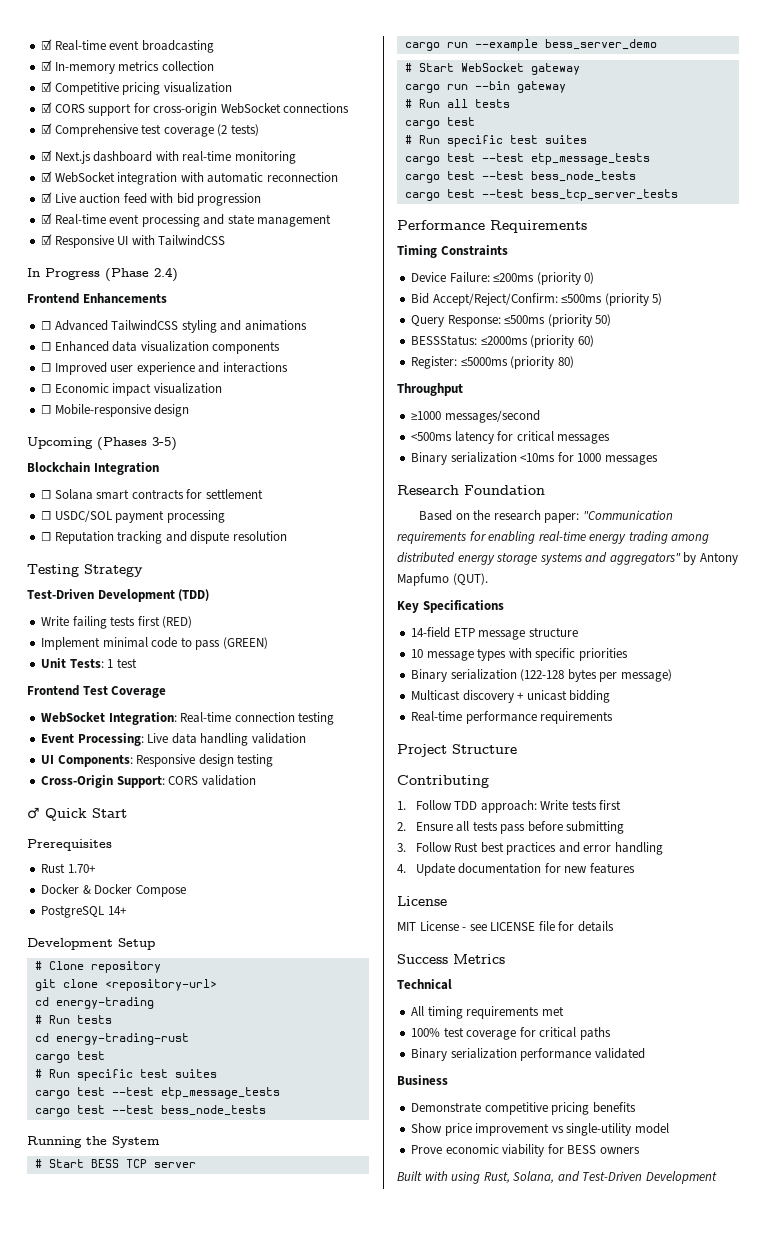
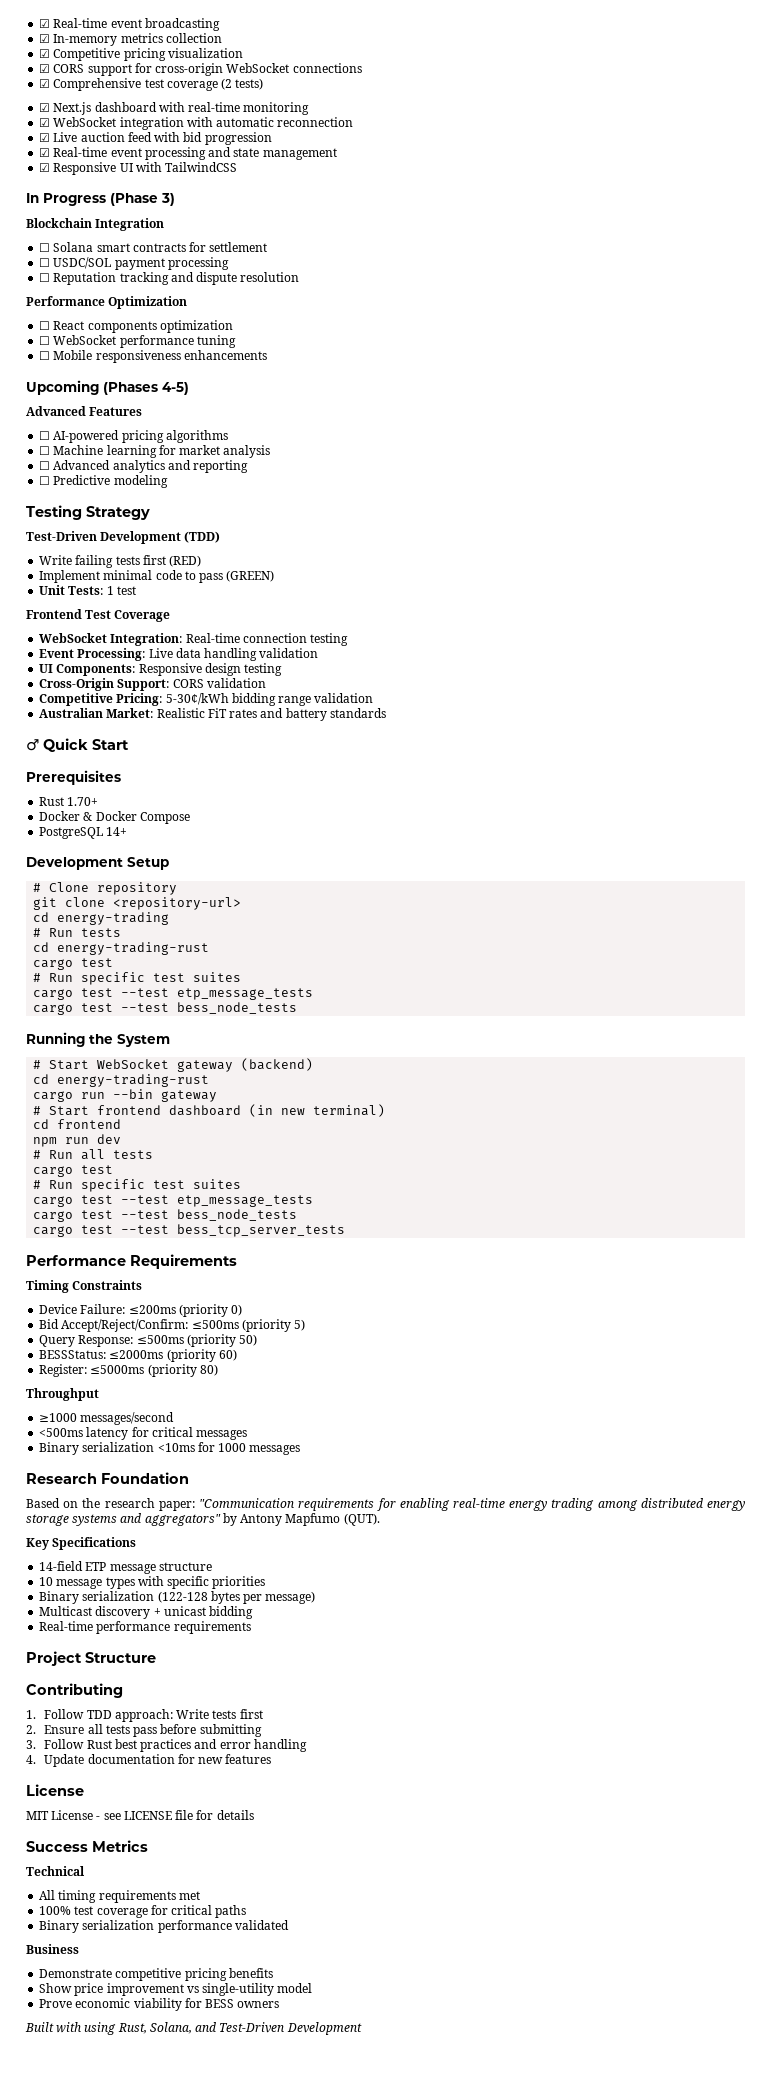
[154,267,178,282] [27,293,167,304] [41,320,307,333] [41,341,281,354] [41,362,288,375] [41,383,222,396] [41,404,190,417] [27,437,177,451] 2.4) // Frontend Enhancements // ☐ Advanced TailwindCSS styling and animations // ☐ Enhanced data visualization components // ☐ Improved user experience and interactions // ☐ Economic impact visualization // ☐ Mobile-responsive design // Upcoming (Phases 3-5) -> [161,193,175,206] 3)
(287, 536) none -> [26,296,188,309] [39,320,233,333] [39,335,236,348] [39,350,267,363] [26,380,189,395] [26,406,143,416] [39,430,228,443] [39,445,271,458] [39,460,249,473] [39,475,168,488] // Performance Optimization // ☐ React components optimization // ☐ WebSocket performance tuning // ☐ Mobile responsiveness enhancements // Upcoming (Phases 4-5) // Advanced Features // ☐ AI-powered pricing algorithms // ☐ Machine learning for market analysis // ☐ Advanced analytics and reporting // ☐ Predictive modeling
(256, 780) none -> [39,693,374,706] [39,708,386,721] // Competitive Pricing: 5-30¢/kWh bidding range validation // Australian Market: Realistic FiT rates and battery standards
[34,1159,196,1168] [404,39,657,51] // # Start BESS TCP server // cargo run --example bess_server_demo -> (170, 1040) none
(580, 69) none -> [241,1058,314,1071] [33,1074,210,1087] (backend) // cd energy-trading-rust
(566, 87) none -> [33,1104,386,1117] [33,1119,122,1129] [33,1134,122,1147] // # Start frontend dashboard (in new terminal) // cd frontend // npm run dev

